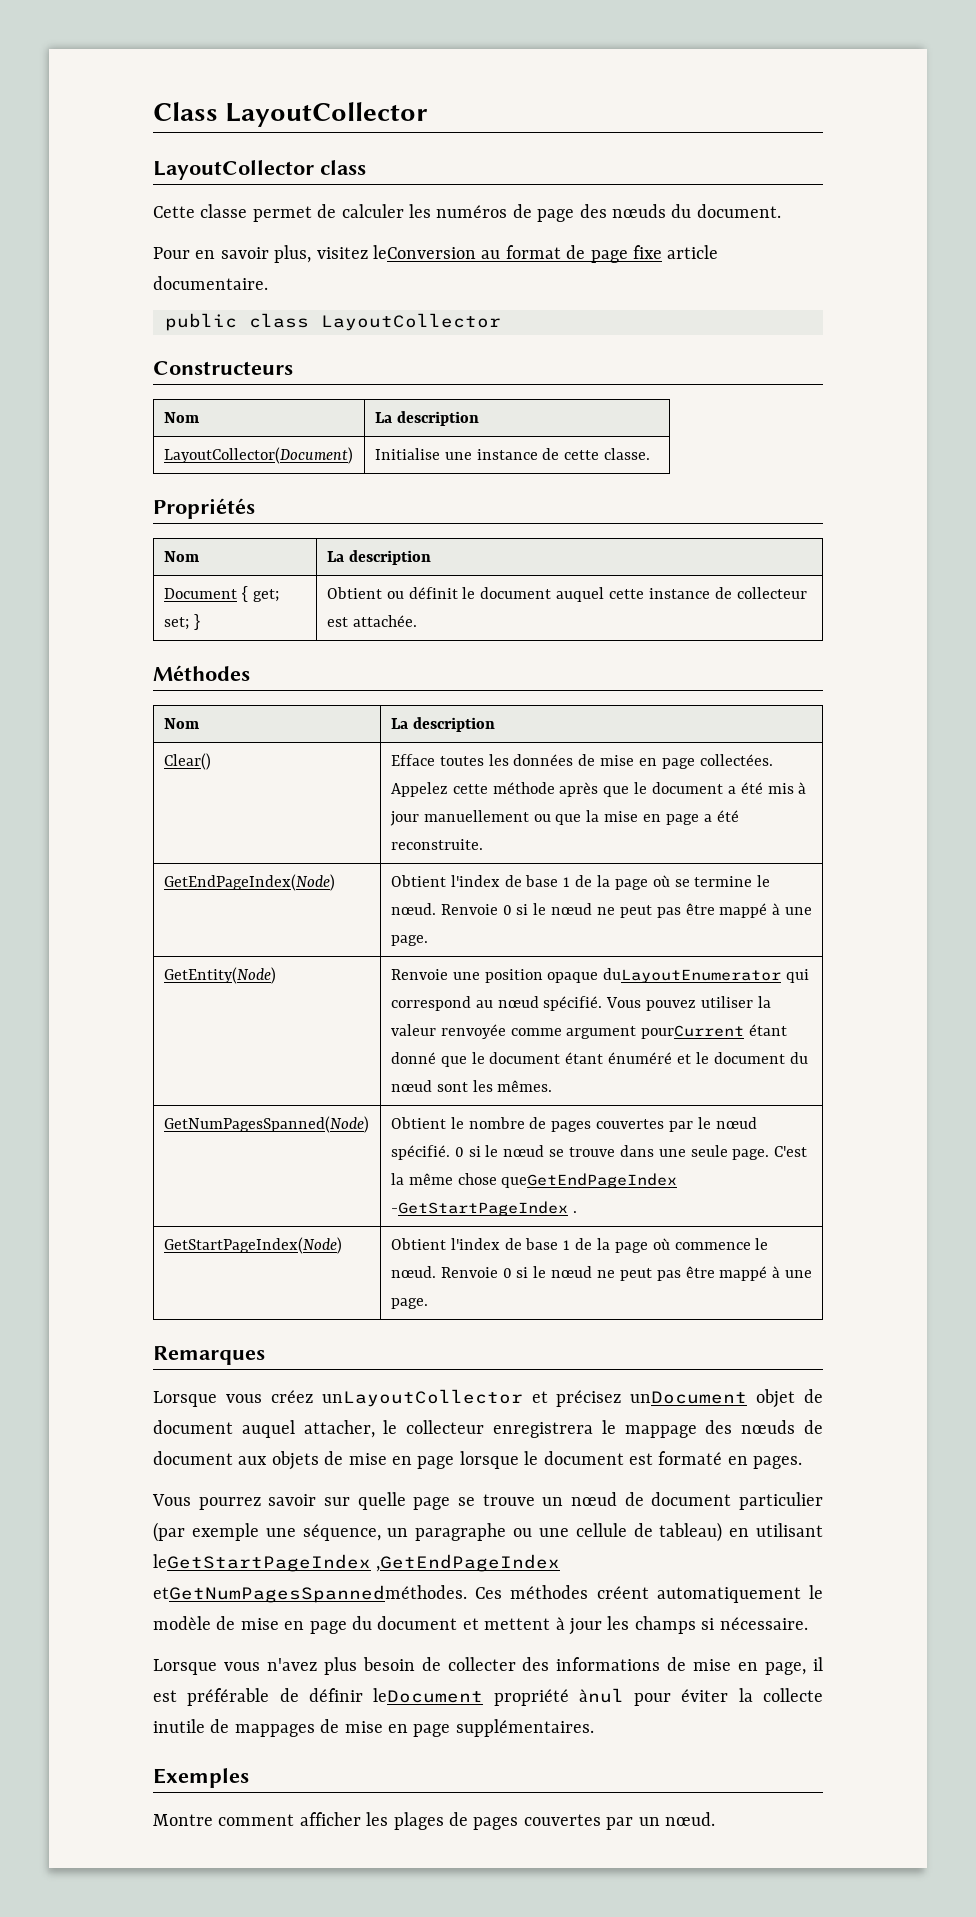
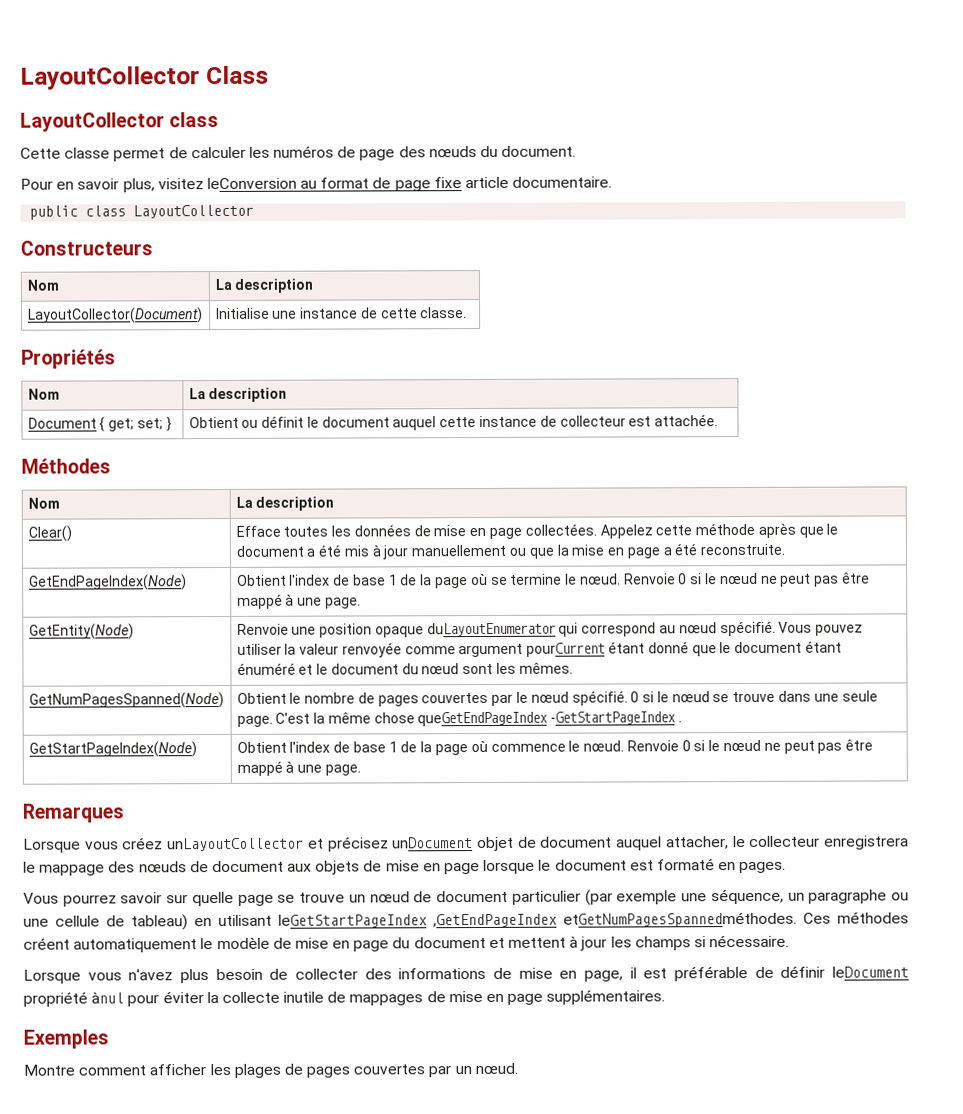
(153, 111) none -> [20,66,200,90] LayoutCollector
[225,102,429,127] LayoutCollector -> (269, 75) none

